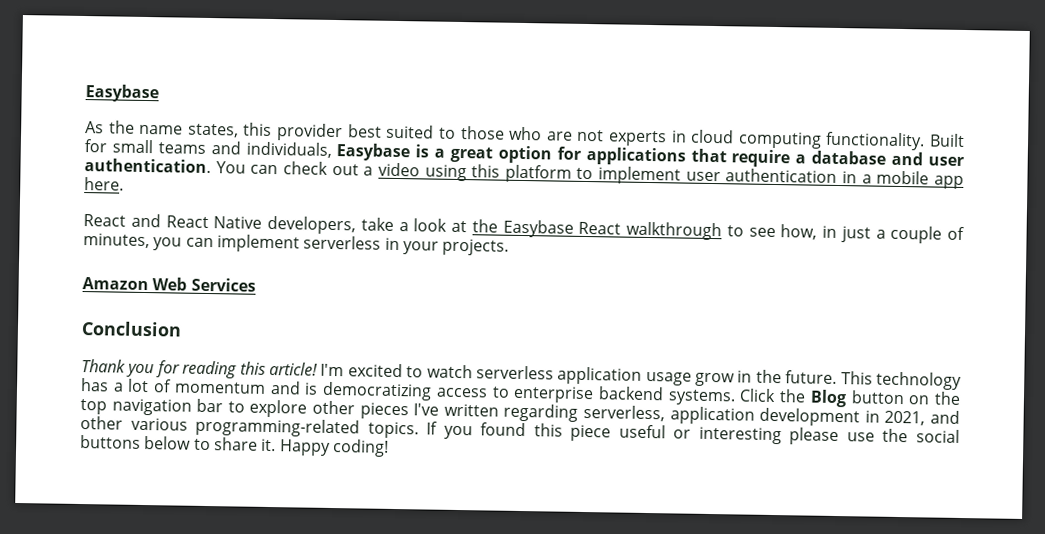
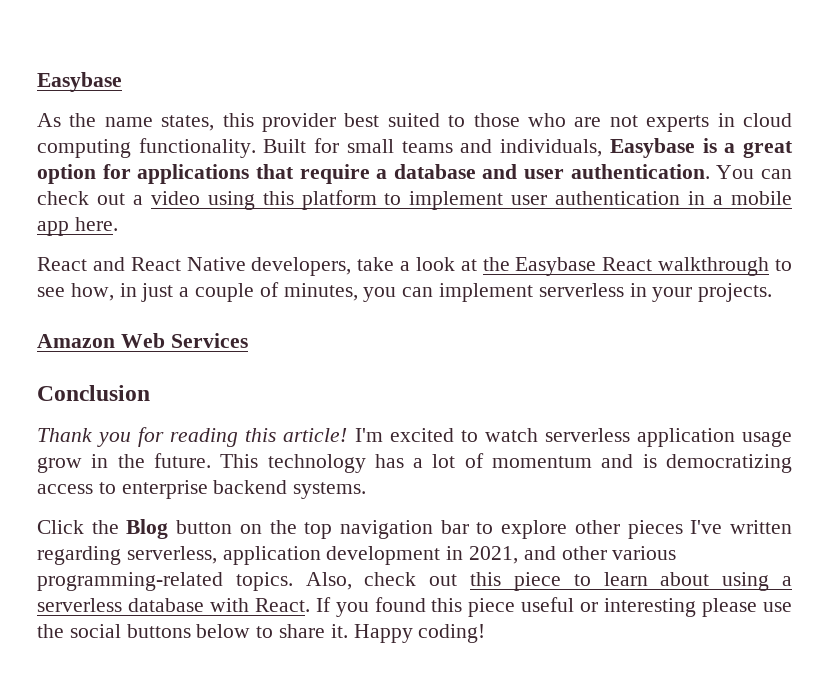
(736, 397) none -> (367, 490) //
(419, 430) none -> [305,572,793,591] [37,598,310,612] Also, check out this piece to learn about using a serverless database with React.

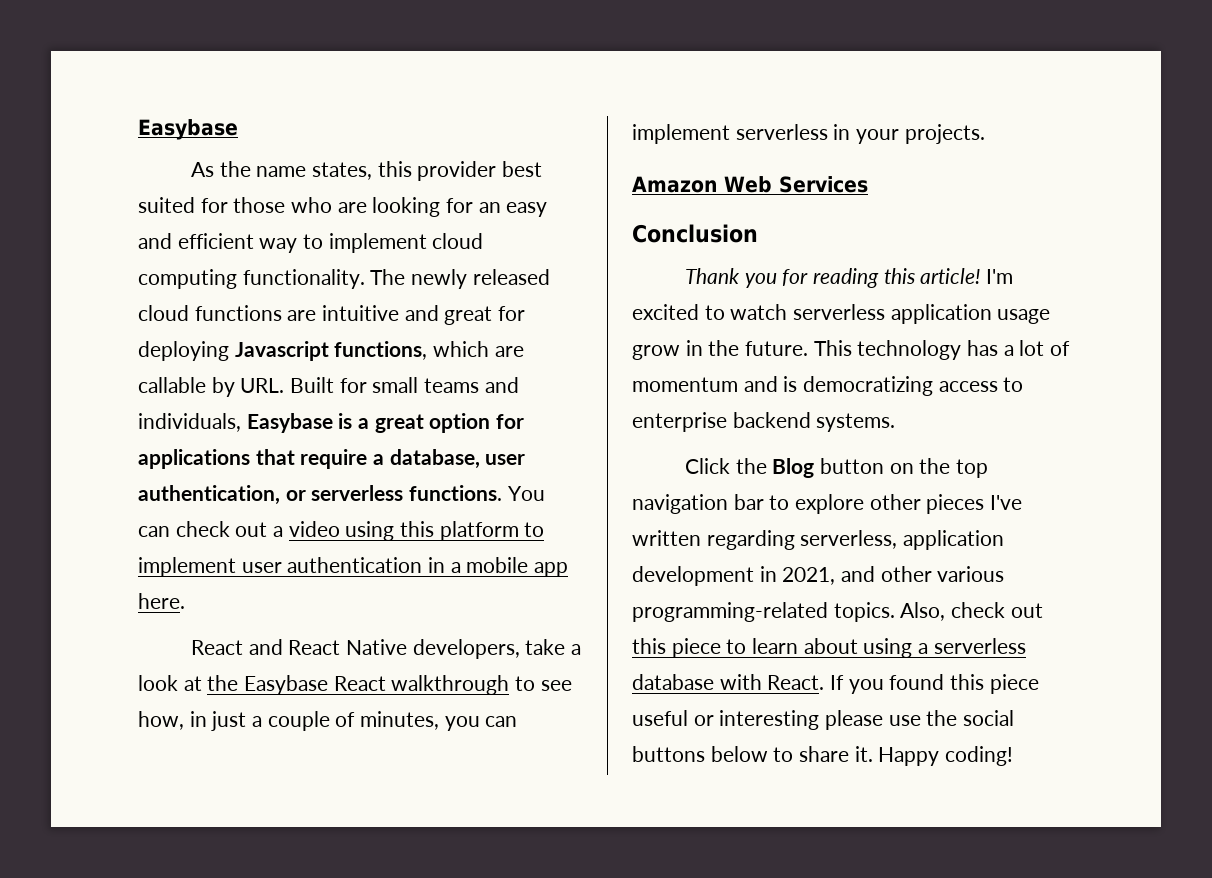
[448,115,466,127] to -> [200,198,228,213] for
[609,113,792,132] [37,138,256,158] not experts in cloud computing functionality. -> [372,197,548,217] [138,233,484,253] [138,269,550,289] [138,305,526,325] [138,341,524,361] [138,377,285,397] looking for an easy and efficient way to implement cloud computing functionality. The newly released cloud functions are intuitive and great for deploying Javascript functions, which are callable by URL.
[393,164,710,179] database and user authentication. -> [389,449,526,469] [138,485,503,505] database, user authentication, or serverless functions.

